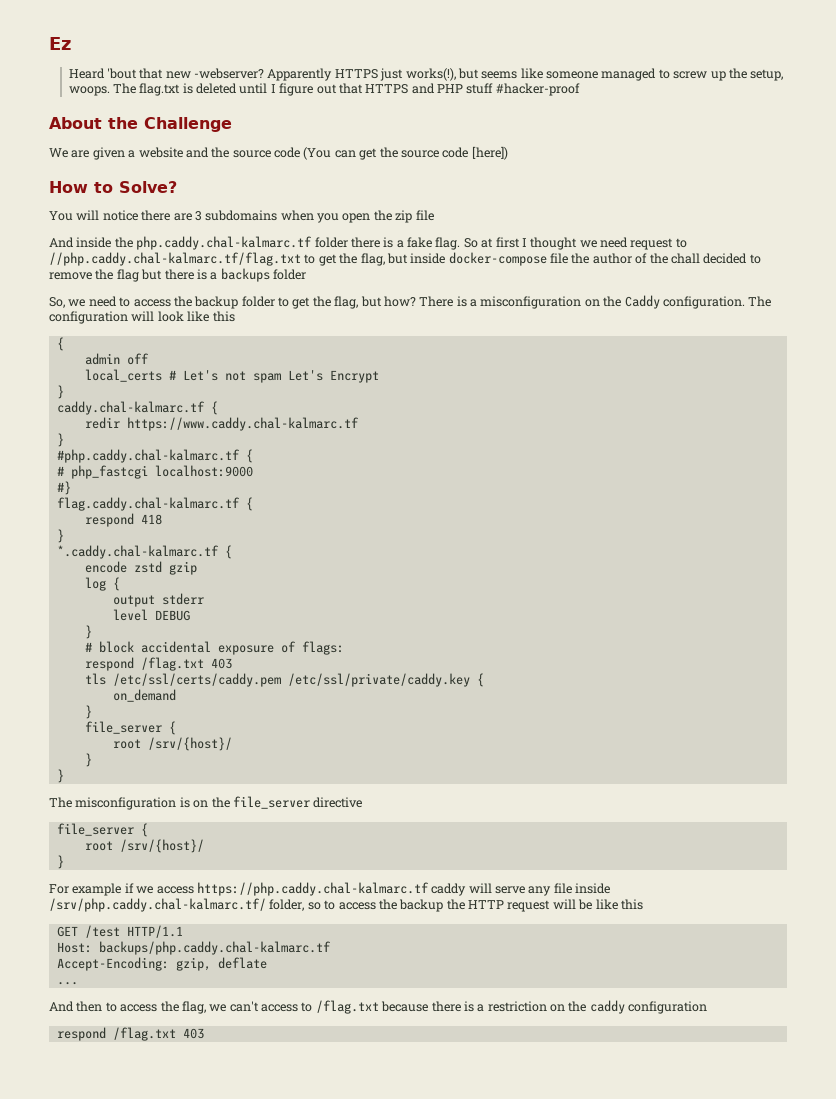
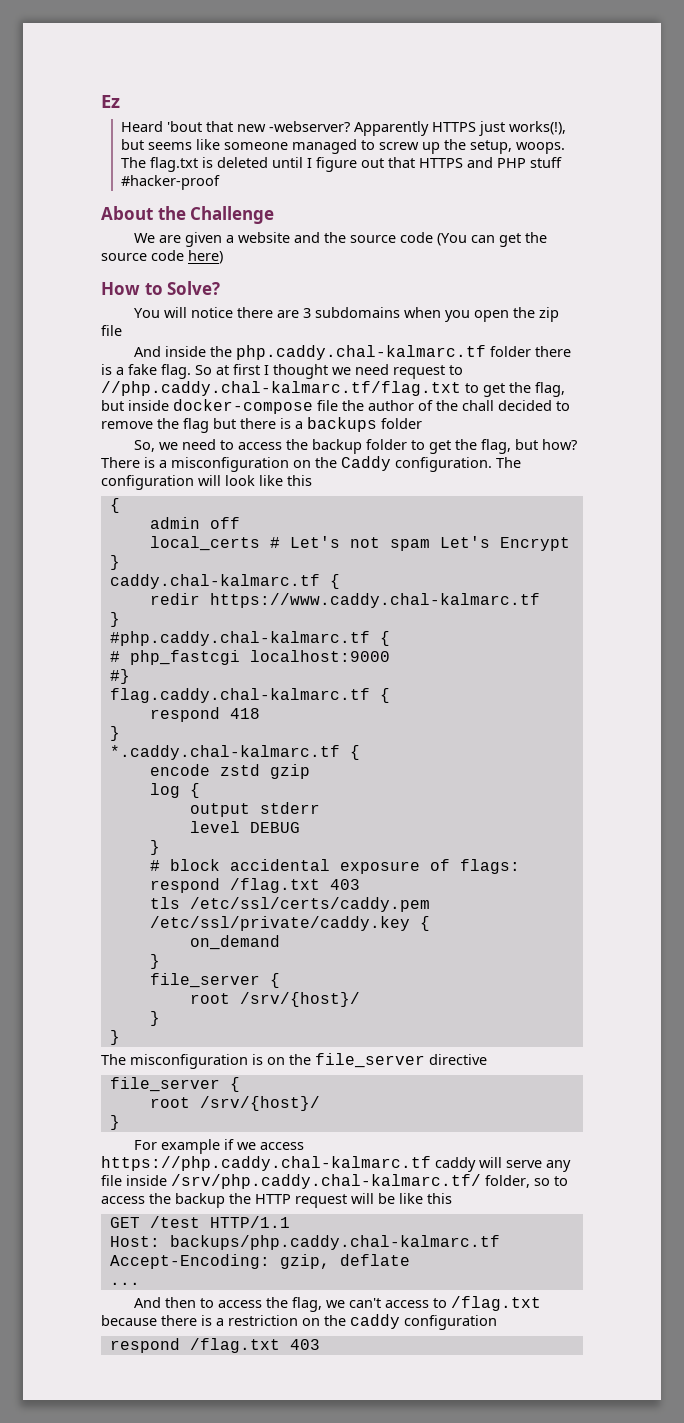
[471,146,508,160] [here]) -> [188,250,223,264] here)

